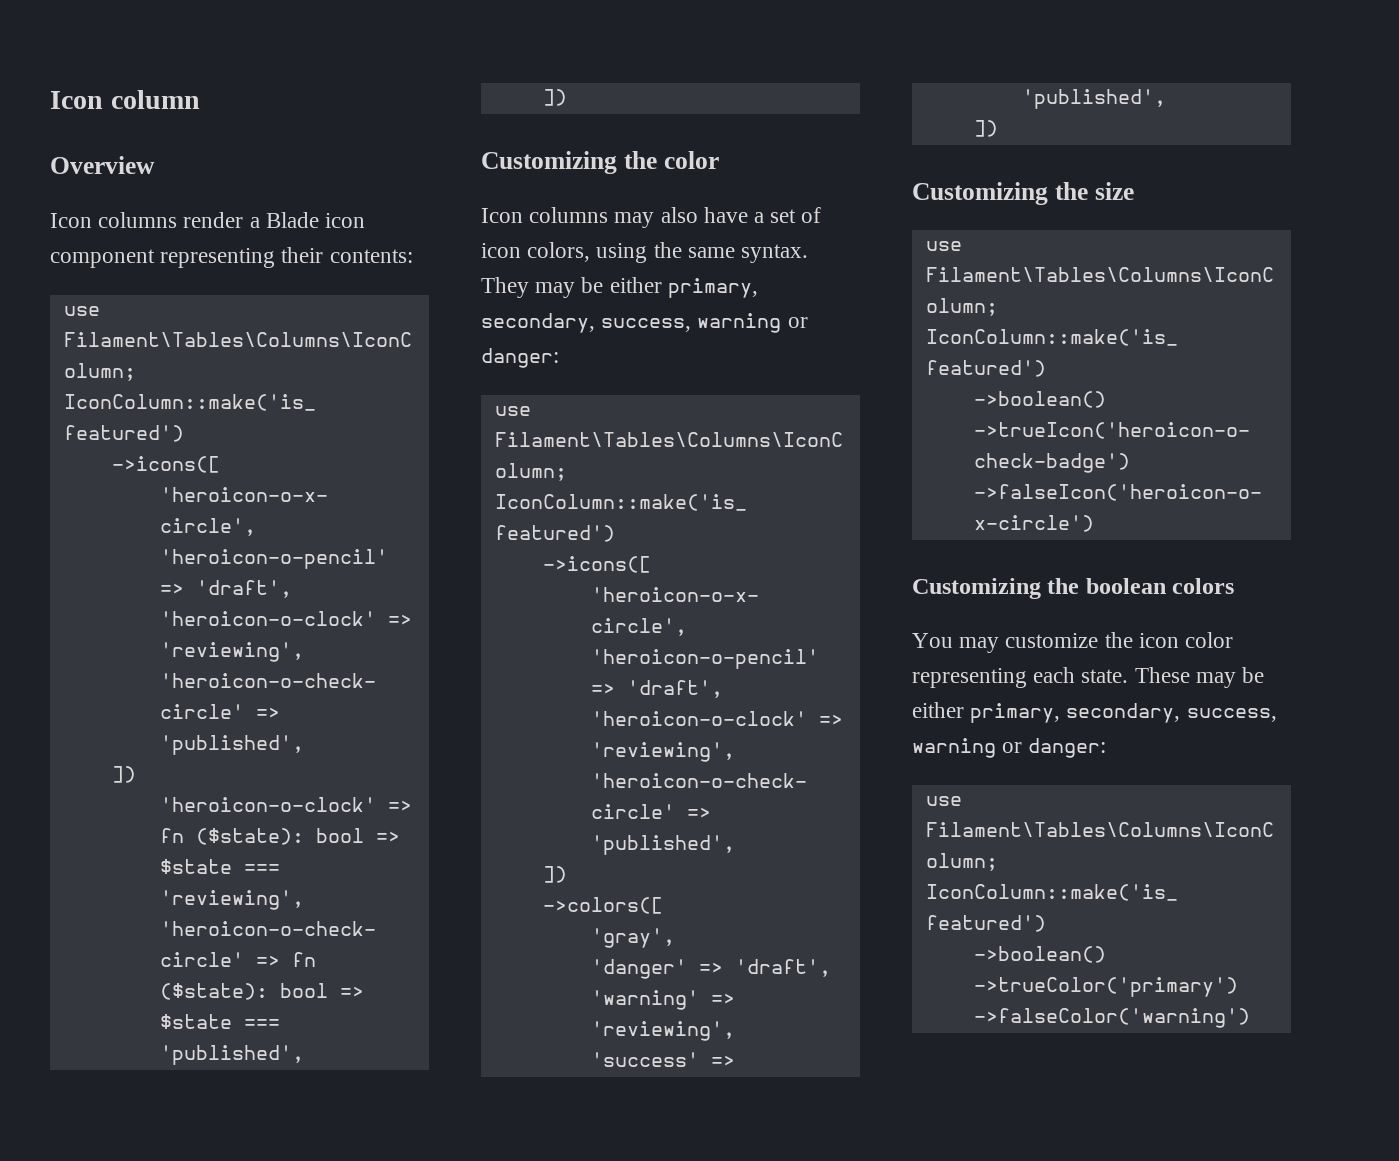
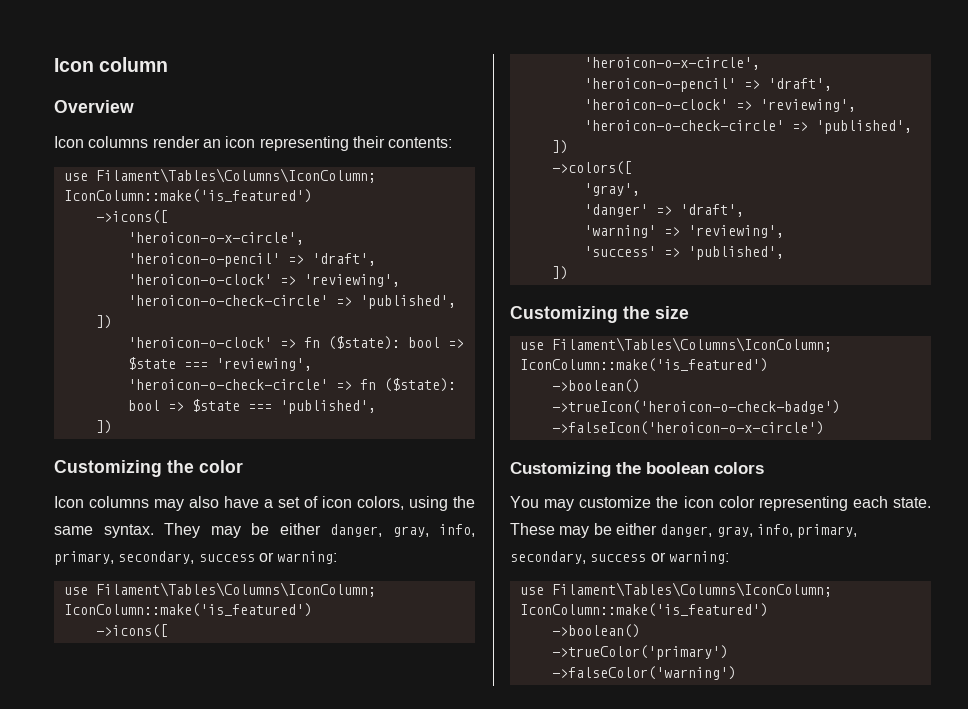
[249,212,366,228] [50,249,155,268] a Blade icon component -> [202,136,256,148] an icon
[667,278,758,298] [481,313,808,333] [481,348,559,368] primary, secondary, success, warning or danger: -> [330,524,475,537] [54,551,338,565] danger, gray, info, primary, secondary, success or warning:
[970,703,1277,723] [912,738,1107,758] primary, secondary, success, warning or danger: -> [660,524,858,538] [510,551,729,564] danger, gray, info, primary, secondary, success or warning:

